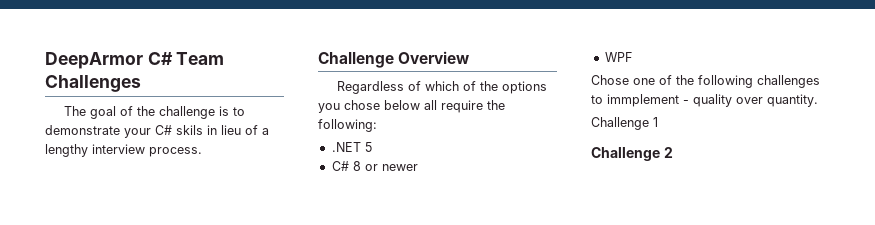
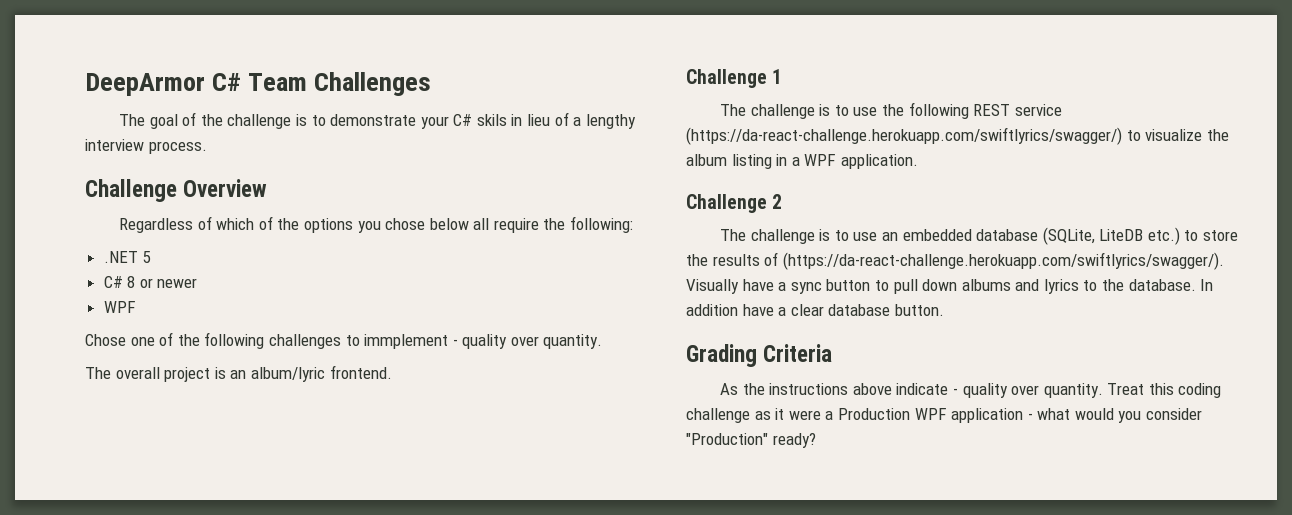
[591,117,658,130] [591,147,673,161] Challenge 1 // Challenge 2 -> [85,365,392,382] [686,69,783,88] [719,102,1062,119] [686,127,1229,145] [686,154,918,169] [686,194,783,213] [719,227,1239,245] [686,252,1224,270] [686,279,1214,294] [686,304,944,316] [686,344,833,367] [719,383,1222,398] [686,408,1203,423] [686,433,816,448] The overall project is an album/lyric frontend. // Challenge 1 // The challenge is to use the following REST service (https://da-react-challenge.herokuapp.com/swiftlyrics/swagger/) to visualize the album listing in a WPF application. // Challenge 2 // The challenge is to use an embedded database (SQLite, LiteDB etc.) to store the results of (https://da-react-challenge.herokuapp.com/swiftlyrics/swagger/). Visually have a sync button to pull down albums and lyrics to the database. In addition have a clear database button. // Grading Criteria // As the instructions above indicate - quality over quantity. Treat this coding challenge as it were a Production WPF application - what would you consider "Production" ready?

